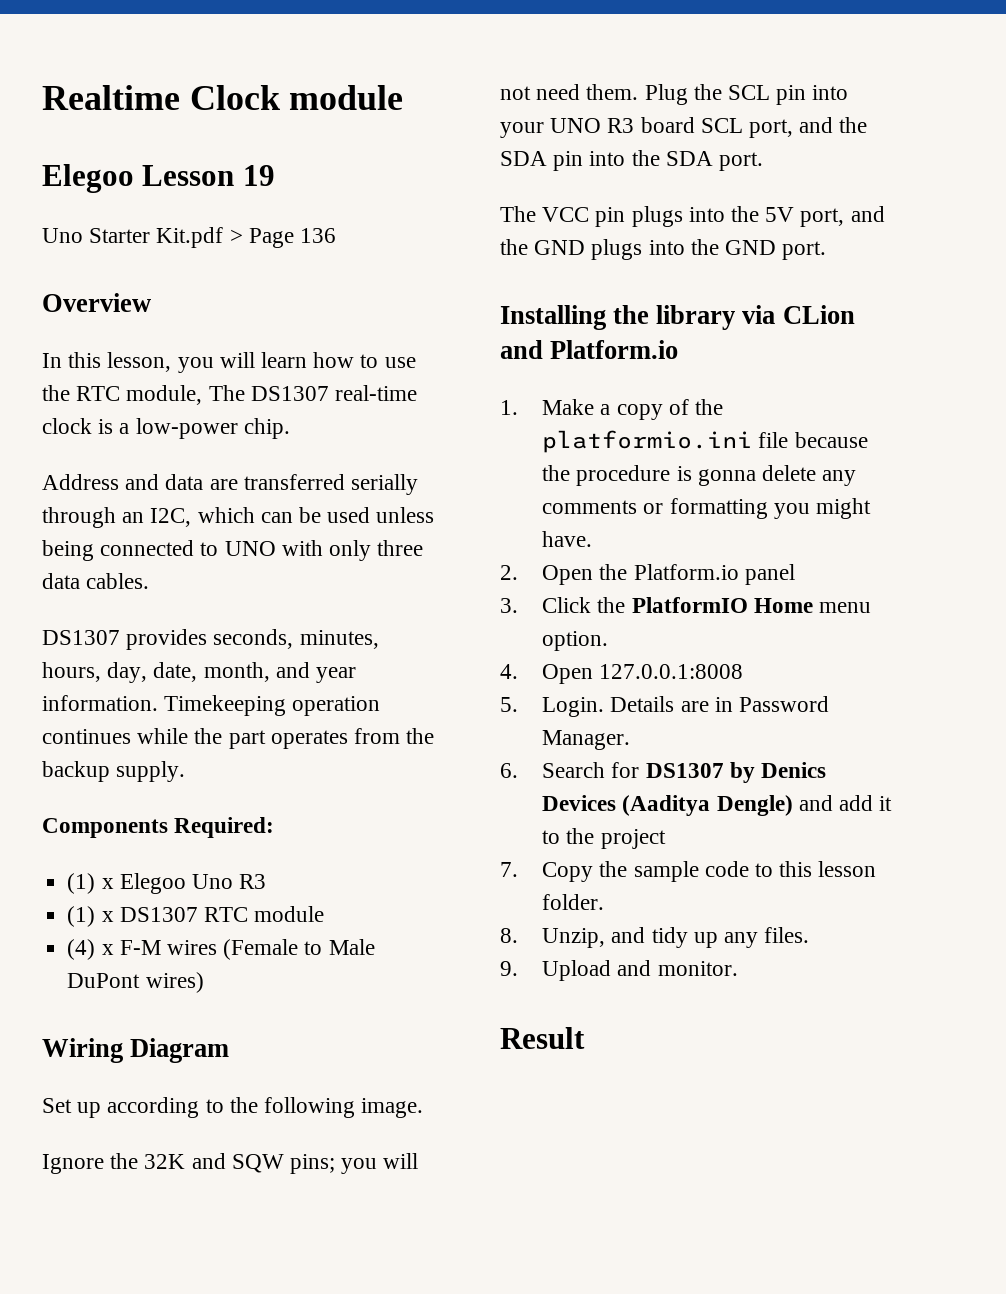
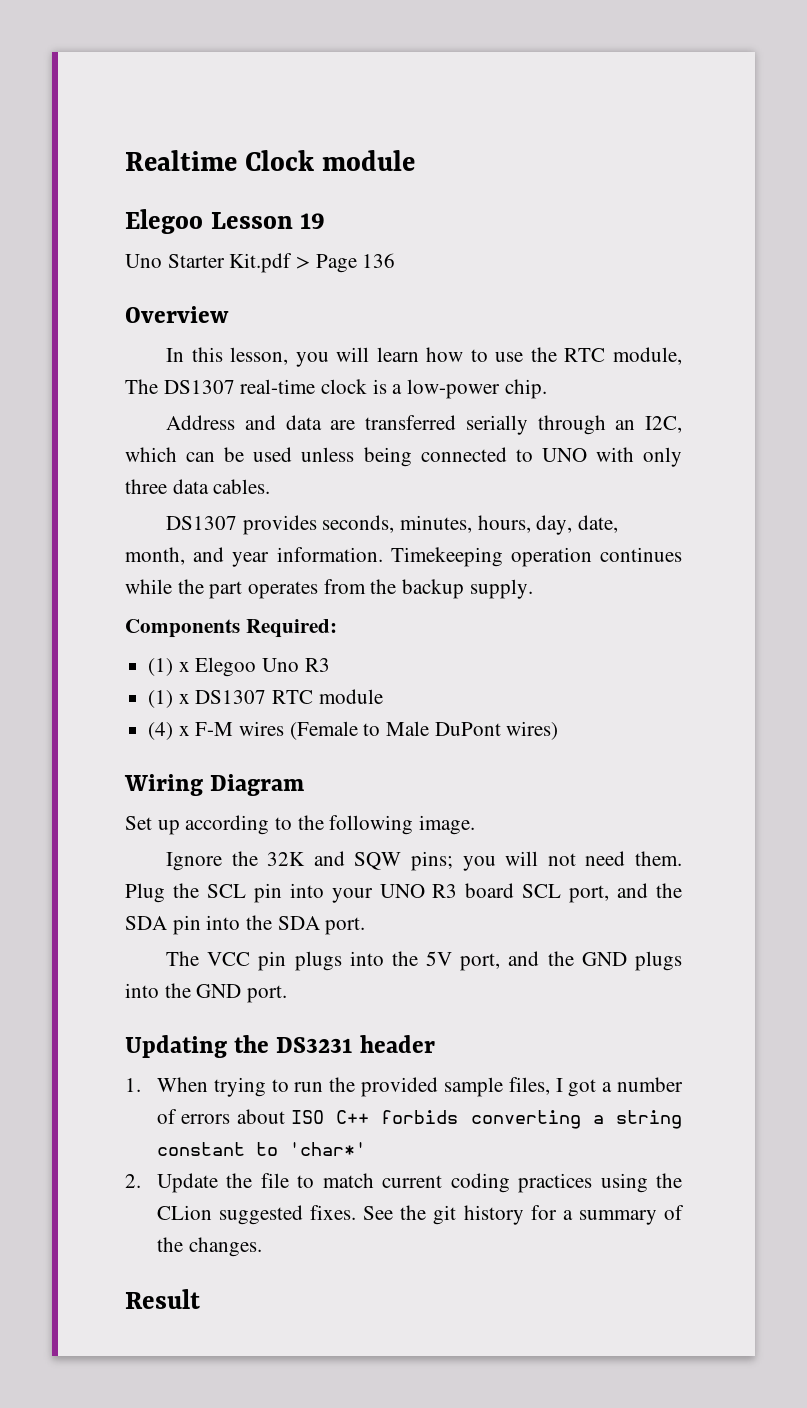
[500,305,855,330] [500,340,679,359] [500,399,724,420] [542,430,868,453] [542,465,857,486] [542,498,872,519] [542,531,593,547] [500,564,795,585] [500,597,872,613] [542,631,609,651] [500,664,744,684] [500,696,830,717] [542,730,631,750] [500,762,827,783] [542,795,893,816] [542,828,666,849] [500,861,877,882] [542,894,605,910] [500,927,810,948] [500,960,738,981] Installing the library via CLion and Platform.io // 1. Make a copy of the platformio.ini file because the procedure is gonna delete any comments or formatting you might have. // 2. Open the Platform.io panel // 3. Click the PlatformIO Home menu option. // 4. Open 127.0.0.1:8008 // 5. Login. Details are in Password Manager. // 6. Search for DS1307 by Denics Devices (Aaditya Dengle) and add it to the project // 7. Copy the sample code to this lesson folder. // 8. Unzip, and tidy up any files. // 9. Upload and monitor. -> [125,1035,436,1058] [125,1077,684,1097] [156,1109,683,1129] [156,1142,366,1156] [125,1173,682,1193] [156,1205,684,1225] [156,1237,262,1257] Updating the DS3231 header // 1. When trying to run the provided sample files, I got a number of errors about ISO C++ forbids converting a string constant to 'char*' // 2. Update the file to match current coding practices using the CLion suggested fixes. See the git history for a summary of the changes.

